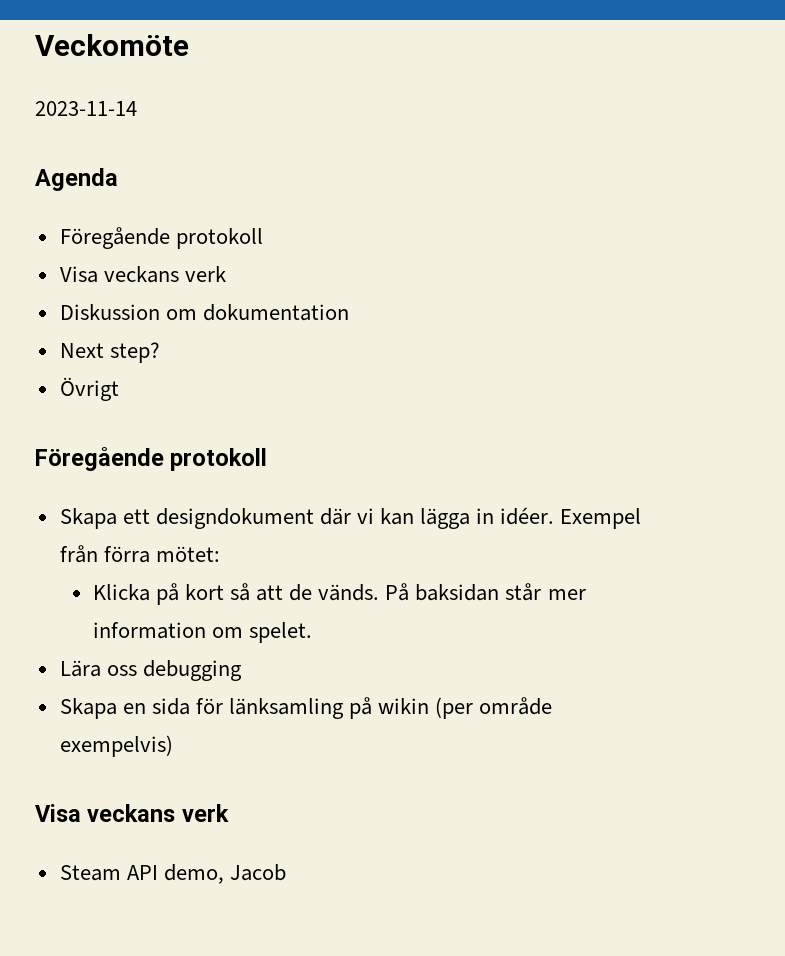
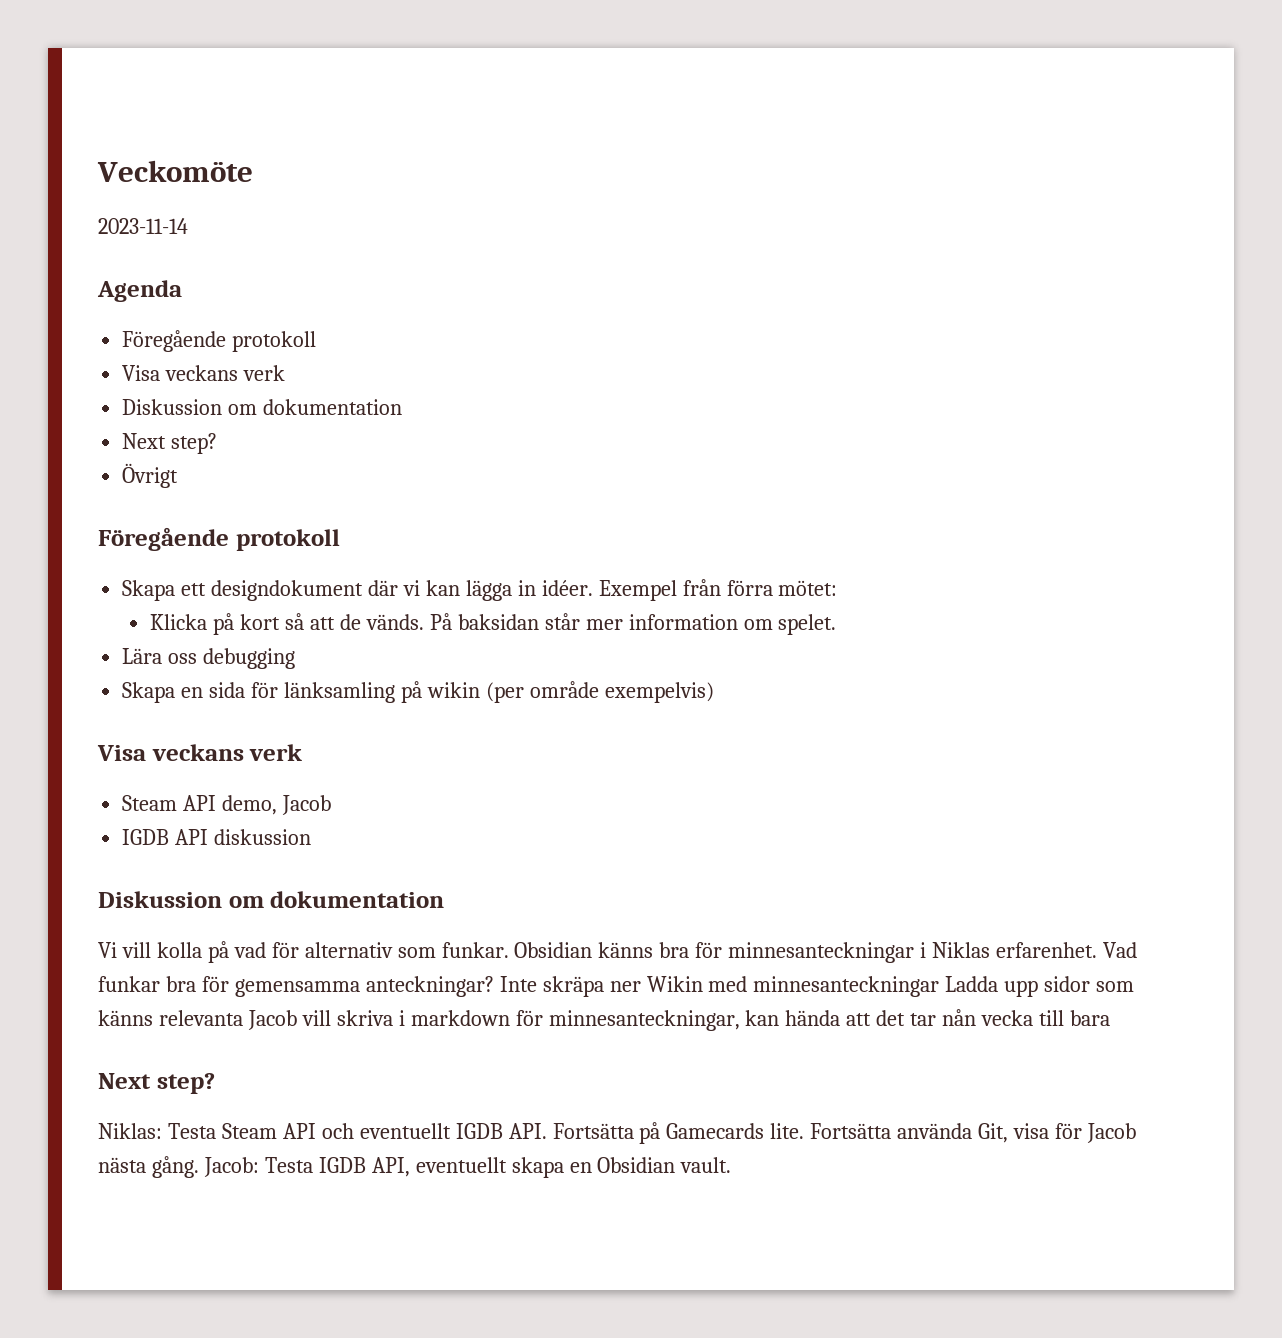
(286, 872) none -> [122,829,312,845] [98,891,445,908] [98,941,1137,963] [98,976,1135,997] [98,1009,1110,1031] [98,1073,215,1094] [98,1122,1136,1144] [98,1156,732,1178] // IGDB API diskussion // Diskussion om dokumentation // Vi vill kolla på vad för alternativ som funkar. Obsidian känns bra för minnesanteckningar i Niklas erfarenhet. Vad funkar bra för gemensamma anteckningar? Inte skräpa ner Wikin med minnesanteckningar Ladda upp sidor som känns relevanta Jacob vill skriva i markdown för minnesanteckningar, kan hända att det tar nån vecka till bara // Next step? // Niklas: Testa Steam API och eventuellt IGDB API. Fortsätta på Gamecards lite. Fortsätta använda Git, visa för Jacob nästa gång. Jacob: Testa IGDB API, eventuellt skapa en Obsidian vault.

